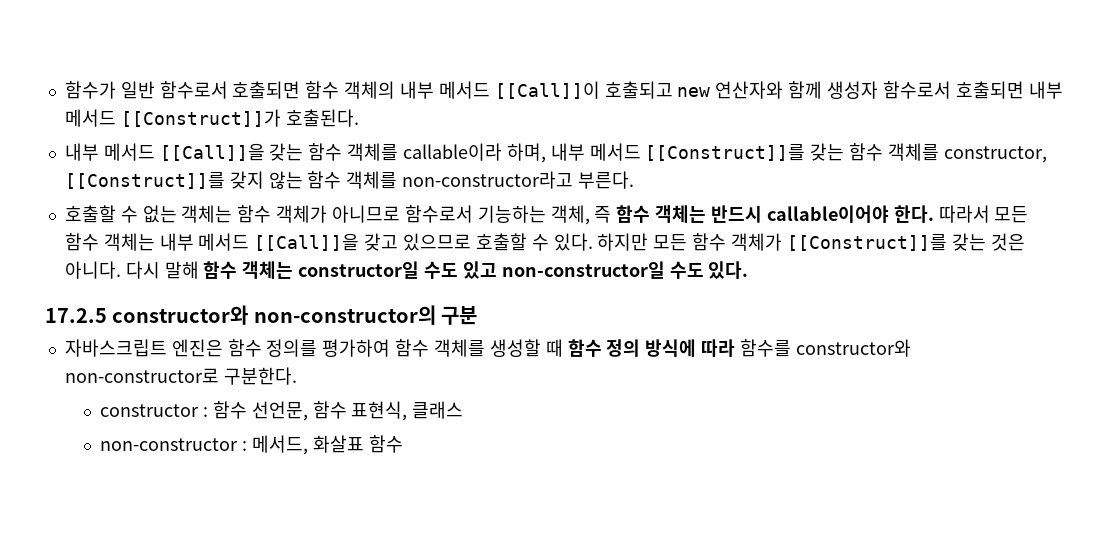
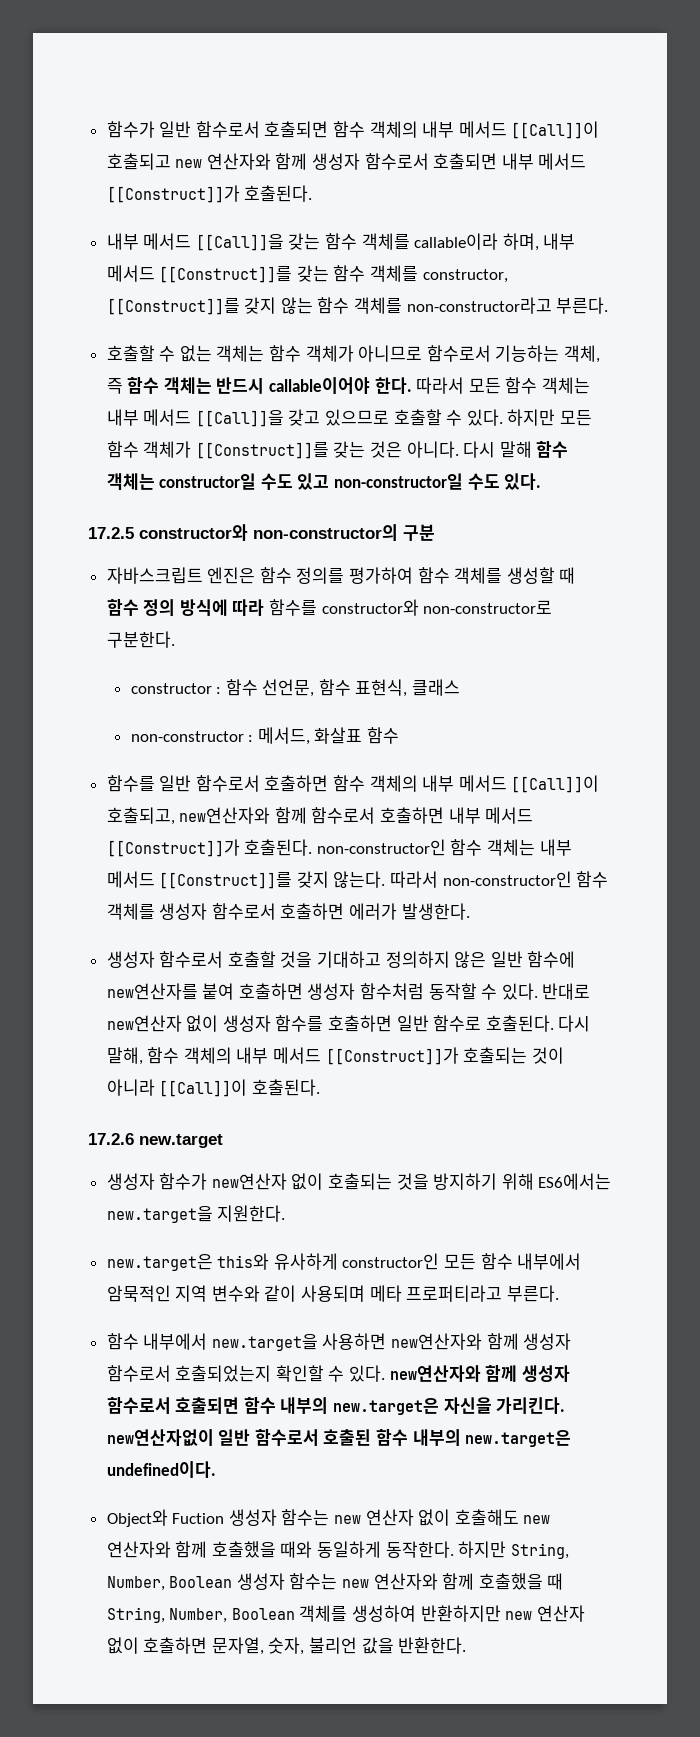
(403, 444) none -> [106,775,600,793] [106,807,534,825] [106,839,572,857] [106,871,609,889] [106,903,470,920] [106,951,576,968] [106,983,591,1000] [106,1015,591,1032] [106,1047,564,1065] [106,1079,320,1097] [88,1133,223,1148] [106,1173,612,1190] [106,1205,286,1223] [106,1253,582,1271] [106,1285,559,1302] [106,1333,572,1351] [106,1365,570,1382] [106,1397,566,1415] [106,1429,572,1447] [106,1461,216,1478] [106,1509,551,1527] [106,1541,569,1559] [106,1573,564,1591] [106,1605,585,1623] [106,1637,467,1655] // 함수를 일반 함수로서 호출하면 함수 객체의 내부 메서드 [[Call]]이 호출되고, new연산자와 함께 함수로서 호출하면 내부 메서드 [[Construct]]가 호출된다. non-constructor인 함수 객체는 내부 메서드 [[Construct]]를 갖지 않는다. 따라서 non-constructor인 함수 객체를 생성자 함수로서 호출하면 에러가 발생한다. // 생성자 함수로서 호출할 것을 기대하고 정의하지 않은 일반 함수에 new연산자를 붙여 호출하면 생성자 함수처럼 동작할 수 있다. 반대로 new연산자 없이 생성자 함수를 호출하면 일반 함수로 호출된다. 다시 말해, 함수 객체의 내부 메서드 [[Construct]]가 호출되는 것이 아니라 [[Call]]이 호출된다. // 17.2.6 new.target // 생성자 함수가 new연산자 없이 호출되는 것을 방지하기 위해 ES6에서는 new.target을 지원한다. // new.target은 this와 유사하게 constructor인 모든 함수 내부에서 암묵적인 지역 변수와 같이 사용되며 메타 프로퍼티라고 부른다. // 함수 내부에서 new.target을 사용하면 new연산자와 함께 생성자 함수로서 호출되었는지 확인할 수 있다. new연산자와 함께 생성자 함수로서 호출되면 함수 내부의 new.target은 자신을 가리킨다. new연산자없이 일반 함수로서 호출된 함수 내부의 new.target은 undefined이다. // Object와 Fuction 생성자 함수는 new 연산자 없이 호출해도 new 연산자와 함께 호출했을 때와 동일하게 동작한다. 하지만 String, Number, Boolean 생성자 함수는 new 연산자와 함께 호출했을 때 String, Number, Boolean 객체를 생성하여 반환하지만 new 연산자 없이 호출하면 문자열, 숫자, 불리언 값을 반환한다.

